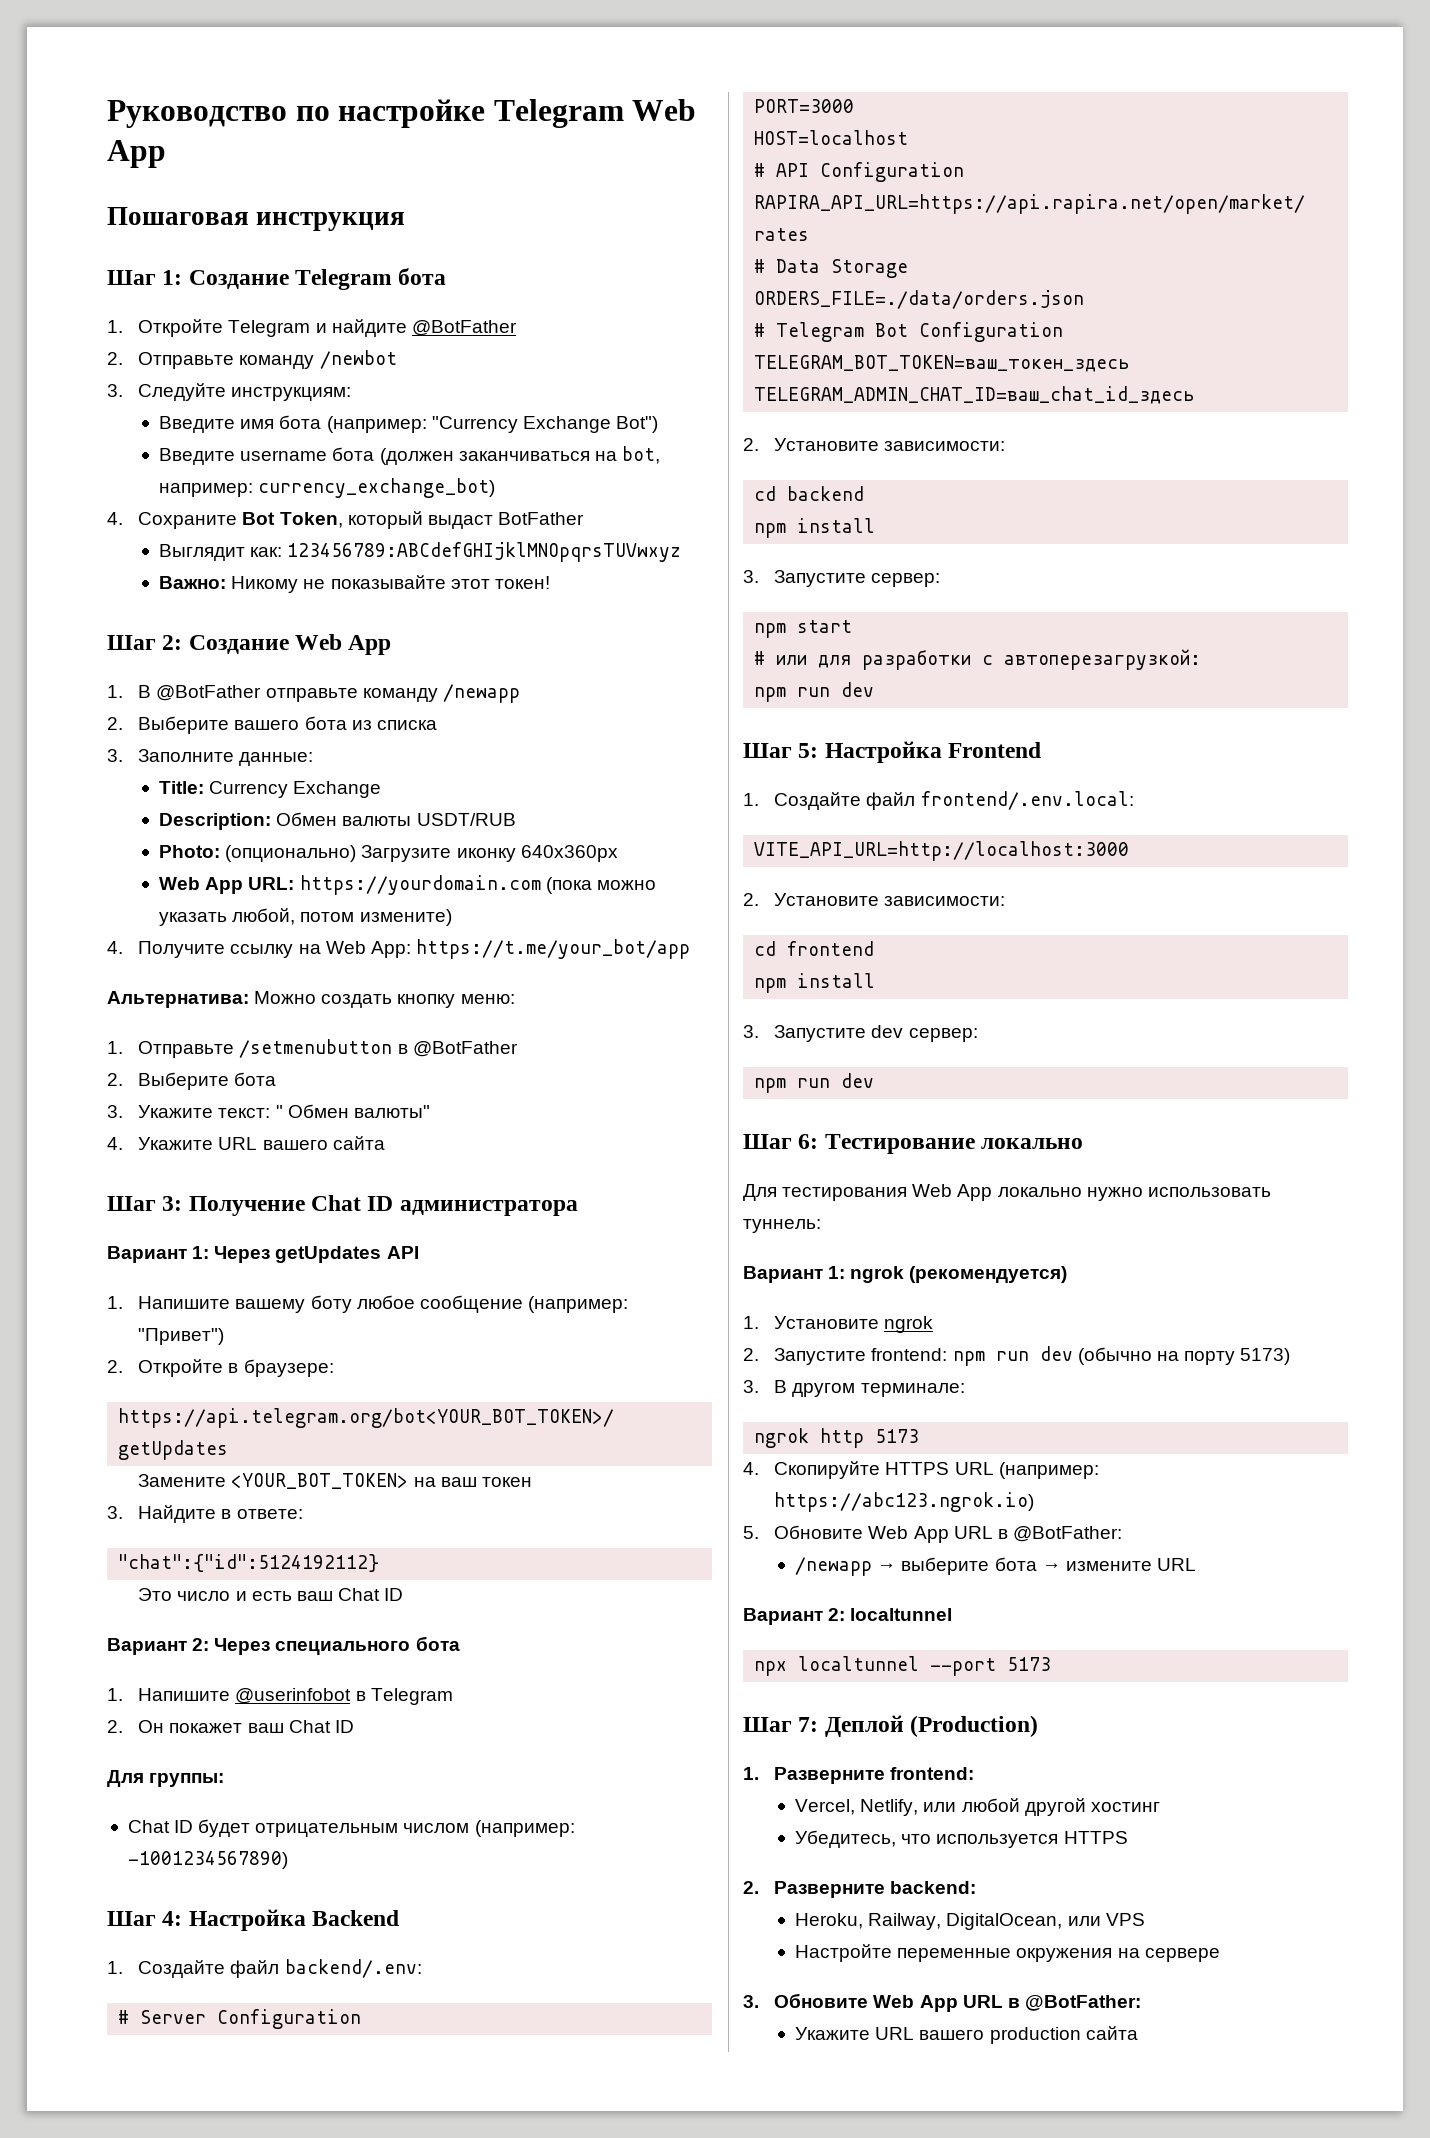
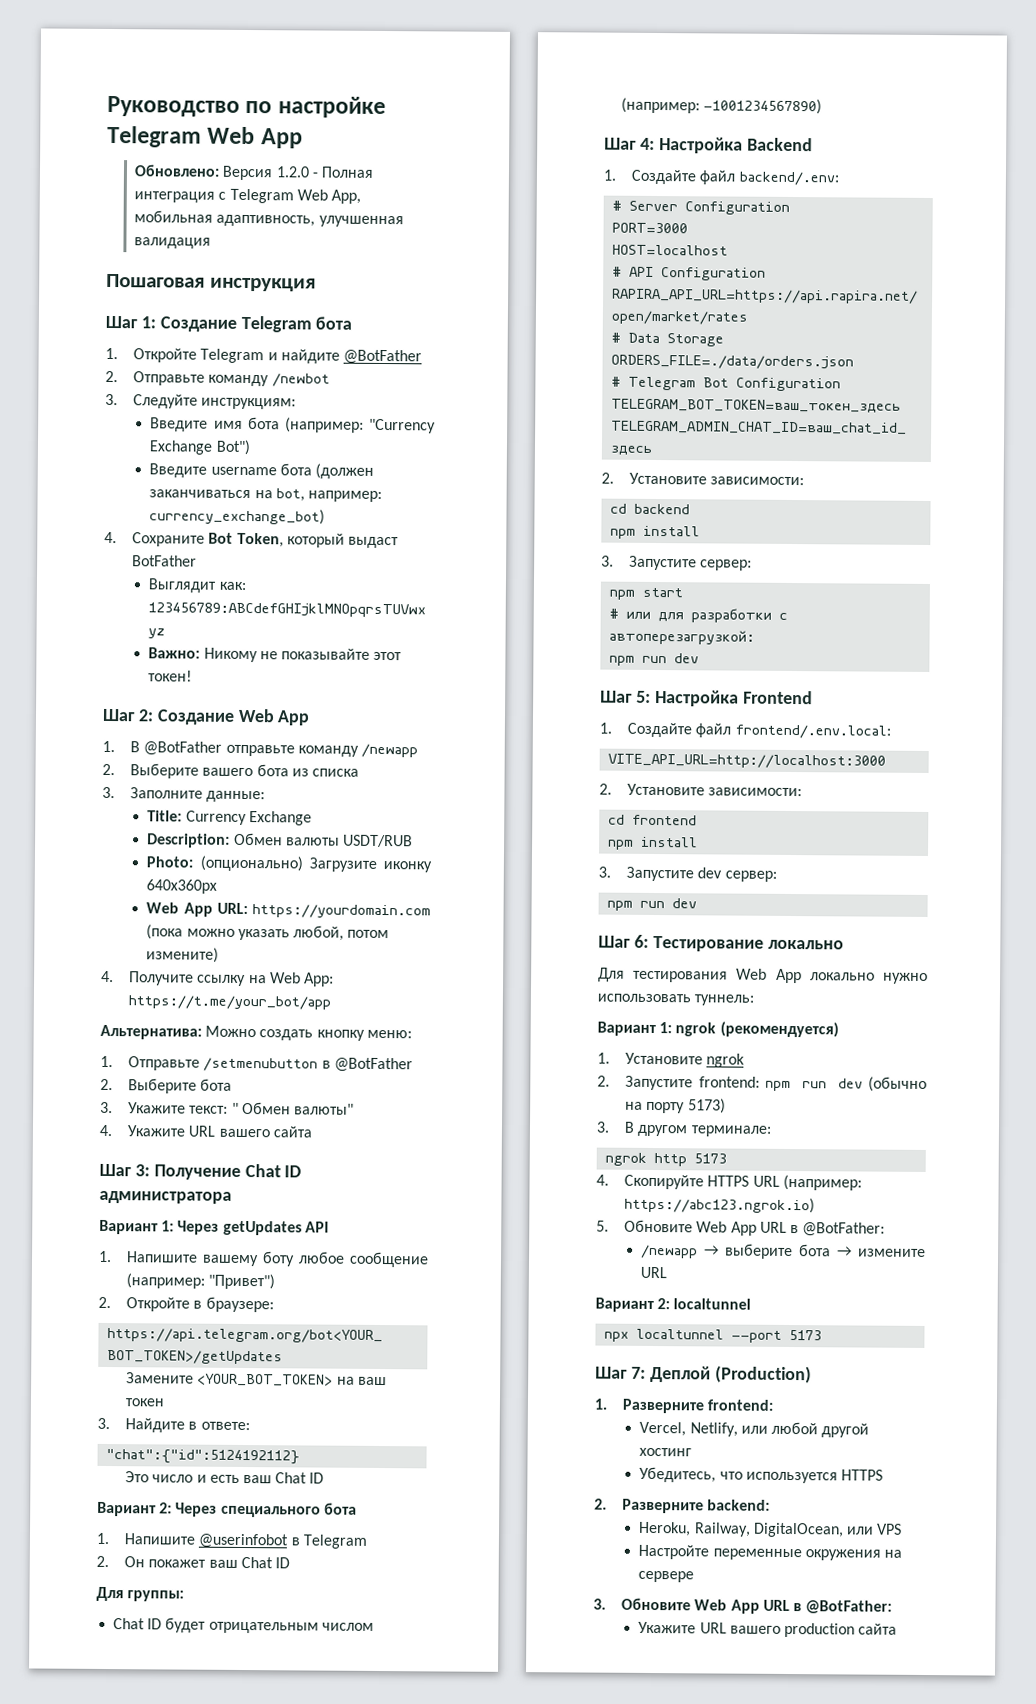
(166, 154) none -> [134,164,375,181] [134,188,362,204] [134,210,404,228] [134,237,212,249] // Обновлено: Версия 1.2.0 - Полная интеграция с Telegram Web App, мобильная адаптивность, улучшенная валидация

